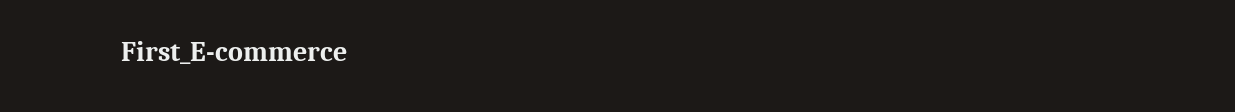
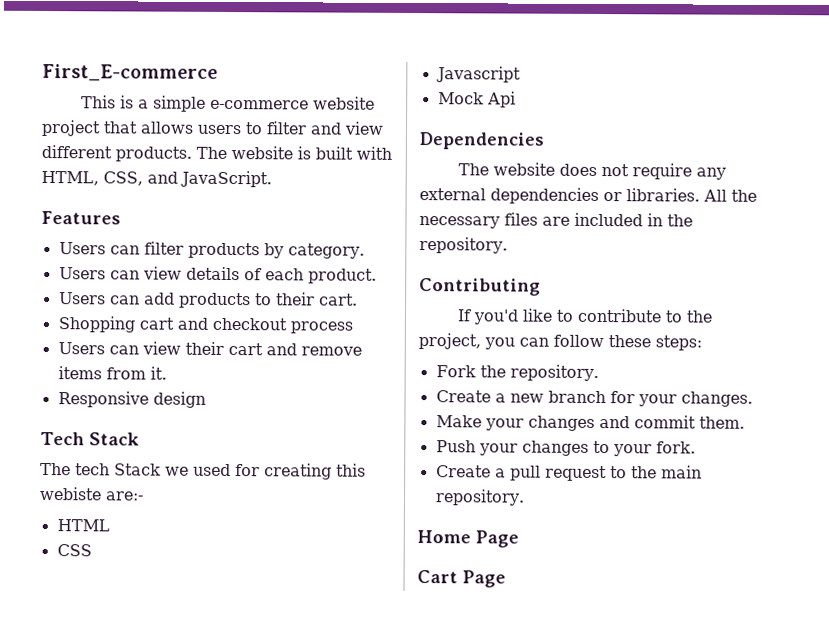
(347, 52) none -> [80,95,375,112] [41,119,384,137] [41,144,392,162] [41,170,272,188] [41,210,121,225] [58,241,365,259] [58,266,377,284] [58,292,358,309] [57,316,353,334] [57,341,362,356] [57,366,167,380] [57,391,206,408] [40,431,140,446] [40,462,366,480] [39,486,144,501] [56,519,110,532] [56,544,92,557] [435,66,521,83] [437,91,516,108] [419,132,544,150] [457,162,726,180] [419,187,757,204] [419,212,693,229] [419,237,508,254] [419,278,541,296] [456,308,713,325] [418,333,702,351] [435,364,599,381] [435,390,753,407] [435,415,745,431] [435,440,696,457] [435,465,702,482] [434,489,525,506] [417,530,519,548] [417,570,506,588] // This is a simple e-commerce website project that allows users to filter and view different products. The website is built with HTML, CSS, and JavaScript. // Features // Users can filter products by category. // Users can view details of each product. // Users can add products to their cart. // Shopping cart and checkout process // Users can view their cart and remove items from it. // Responsive design // Tech Stack // The tech Stack we used for creating this webiste are:- // HTML // CSS // Javascript // Mock Api // Dependencies // The website does not require any external dependencies or libraries. All the necessary files are included in the repository. // Contributing // If you'd like to contribute to the project, you can follow these steps: // Fork the repository. // Create a new branch for your changes. // Make your changes and commit them. // Push your changes to your fork. // Create a pull request to the main repository. // Home Page // Cart Page

